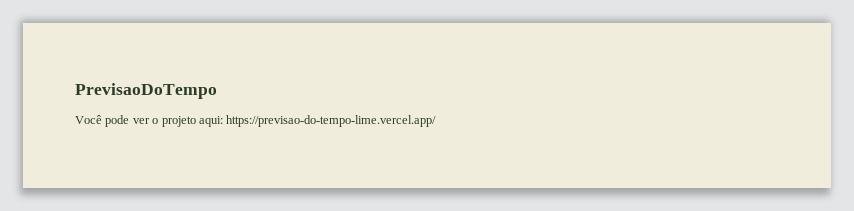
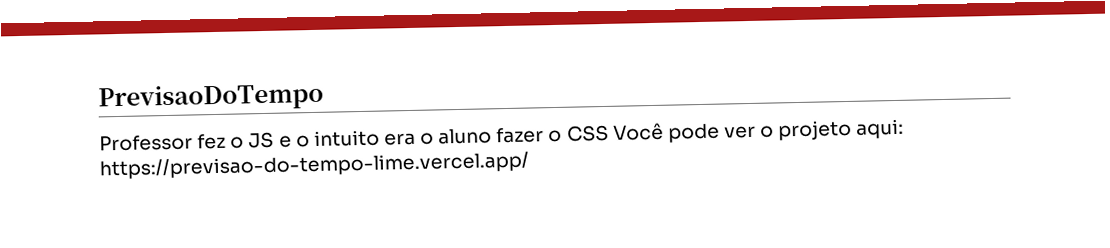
(217, 91) none -> [99,124,609,152] Professor fez o JS e o intuito era o aluno fazer o CSS

